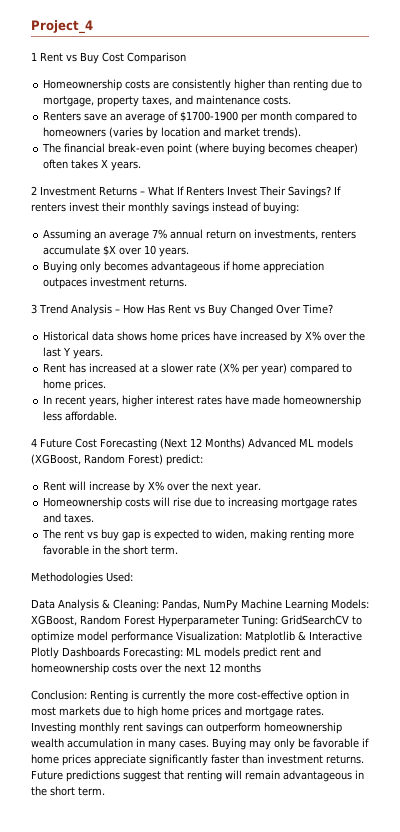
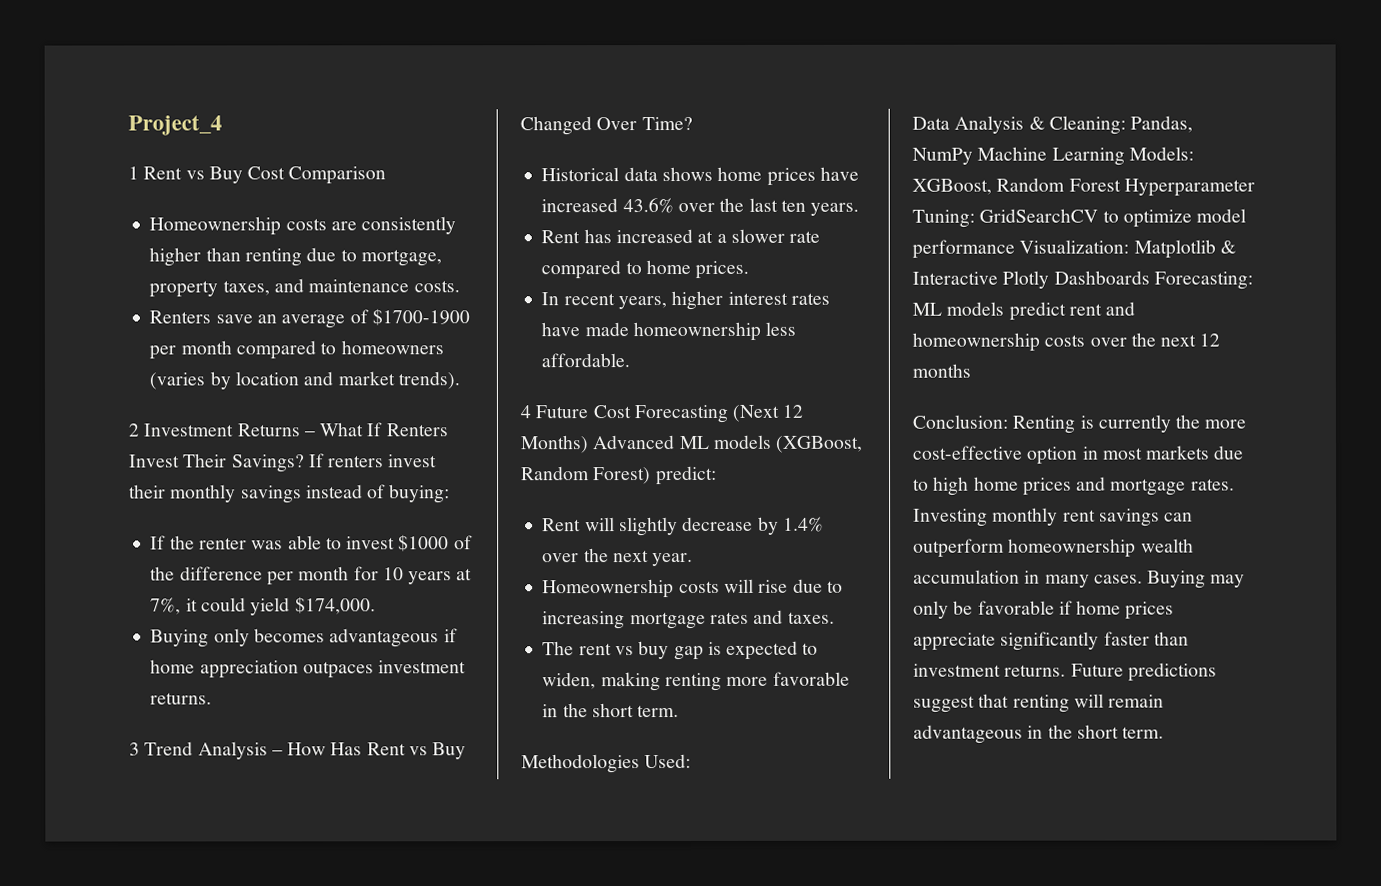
[42,143,359,155] [43,159,142,171] // The financial break-even point (where buying becomes cheaper) often takes X years. -> (460, 380) none
[43,229,357,241] [43,245,190,257] Assuming an average 7% annual return on investments, renters accumulate $X over 10 years. -> [150,534,473,552] [150,566,473,586] [150,596,376,616] If the renter was able to invest $1000 of the difference per month for 10 years at 7%, it could yield $174,000.
[290,331,322,343] by X% -> [622,198,674,214] 43.6%
[63,347,72,356] Y -> [780,199,806,212] ten
[219,363,288,375] (X% per year) -> (821, 236) none
[89,481,165,493] increase by X% -> [618,516,824,537] slightly decrease by 1.4%

